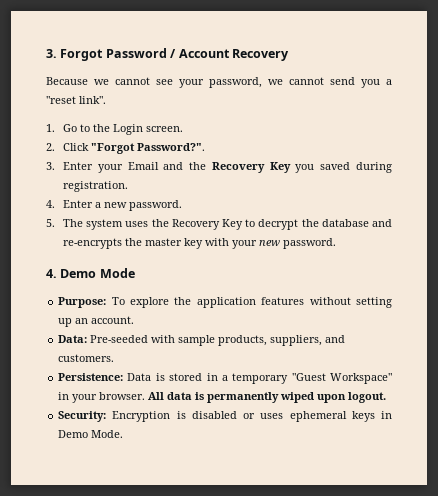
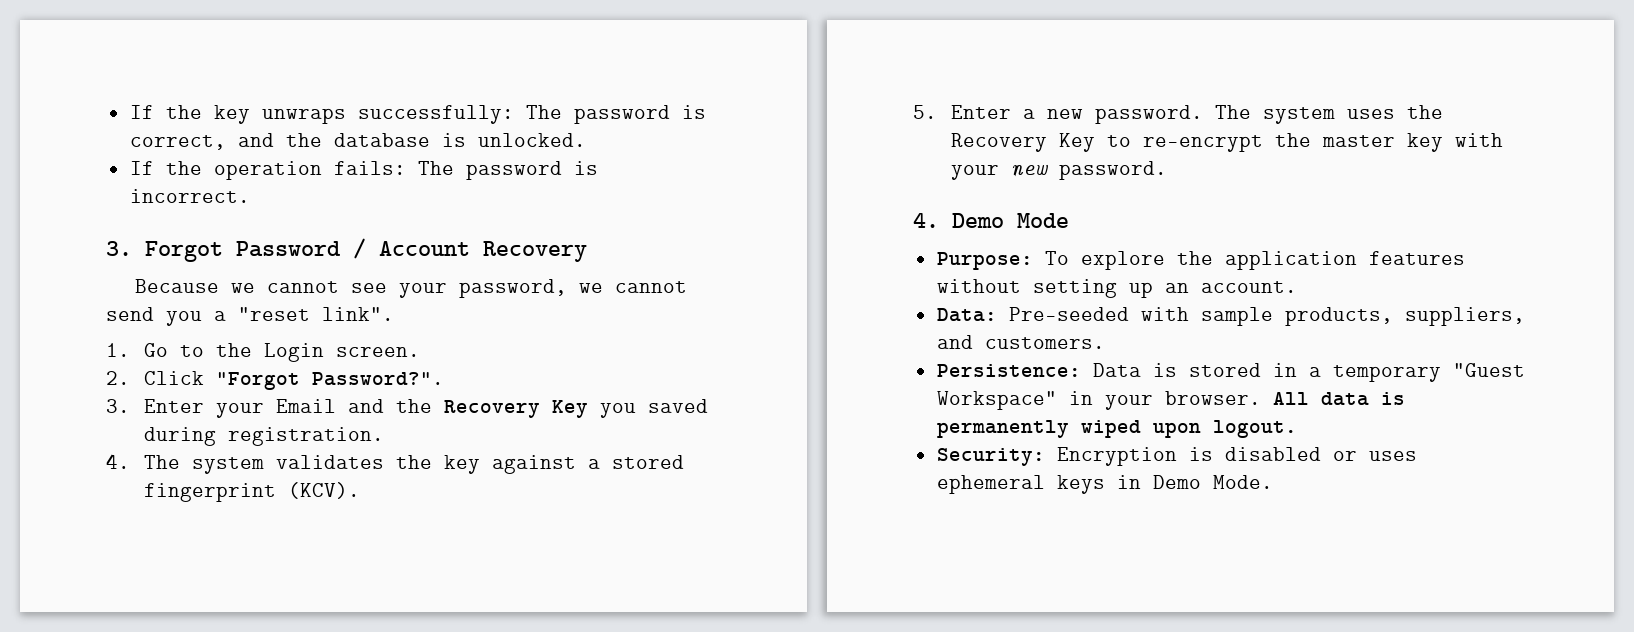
(46, 53) none -> [129,105,706,124] [129,133,586,150] [129,161,598,180] [129,189,250,203] If the key unwraps successfully: The password is correct, and the database is unlocked. // If the operation fails: The password is incorrect. //
(55, 204) none -> [143,455,684,474] [143,482,360,502] [913,105,937,119] The system validates the key against a stored fingerprint (KCV). // 5.
[46,219,55,227] // 5. -> (1203, 114) none
[258,219,392,230] [63,238,123,249] decrypt the database and re-encrypts -> [1142,135,1263,152] re-encrypt

